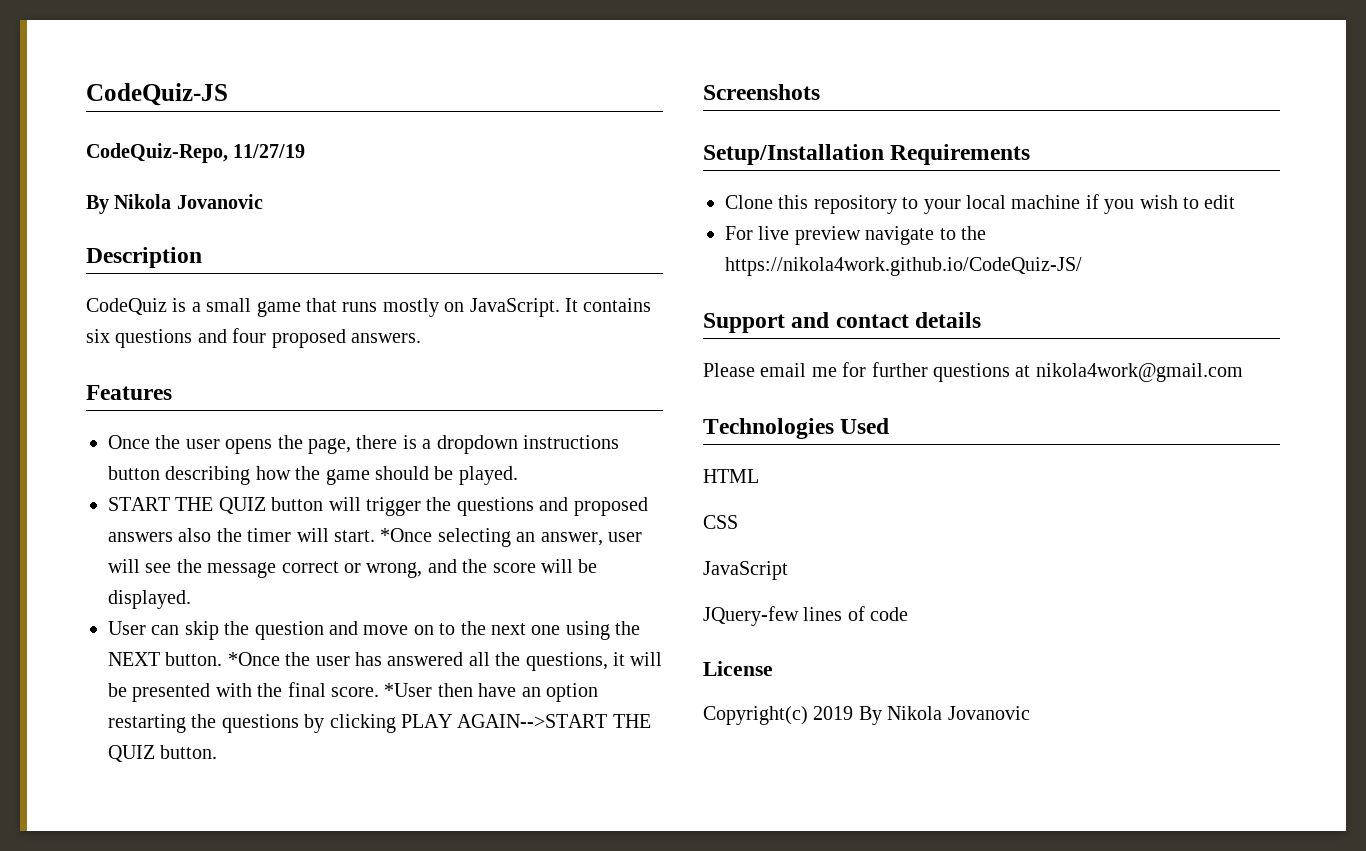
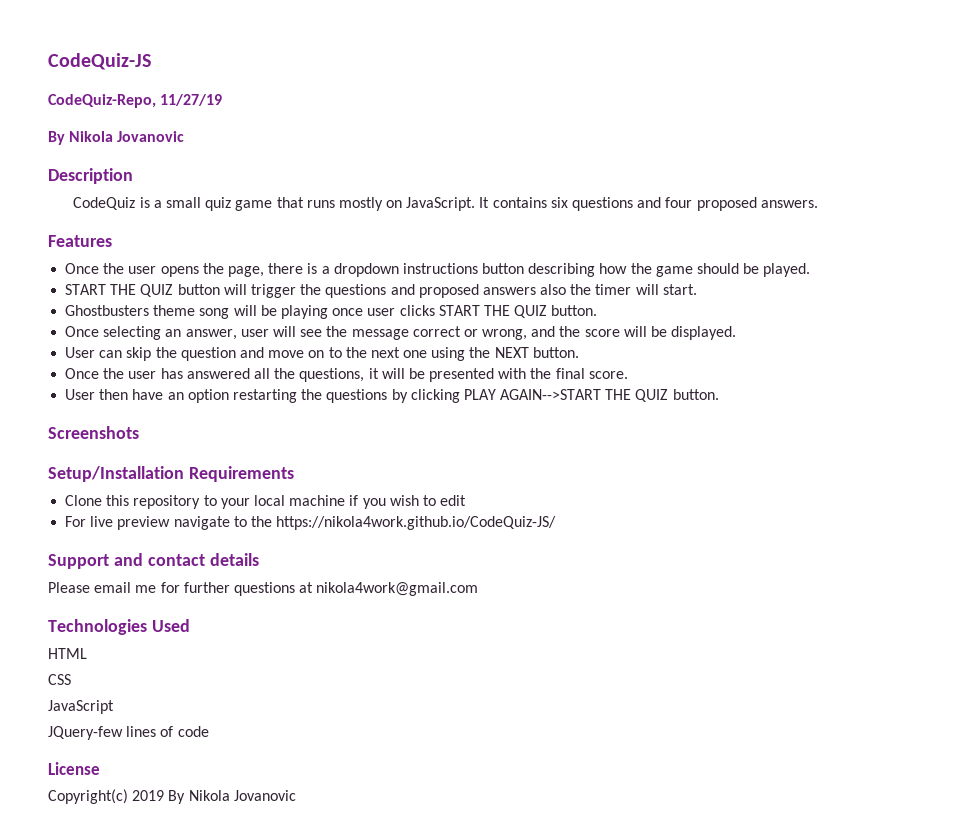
(252, 305) none -> [205,197,232,211] quiz
[380,528,433,542] *Once -> [65,305,598,319] [65,326,100,337] // Ghostbusters theme song will be playing once user clicks START THE QUIZ button. // Once
[227,652,280,666] *Once -> [65,368,100,379] // Once
[384,683,433,697] *User -> [65,389,96,400] // User

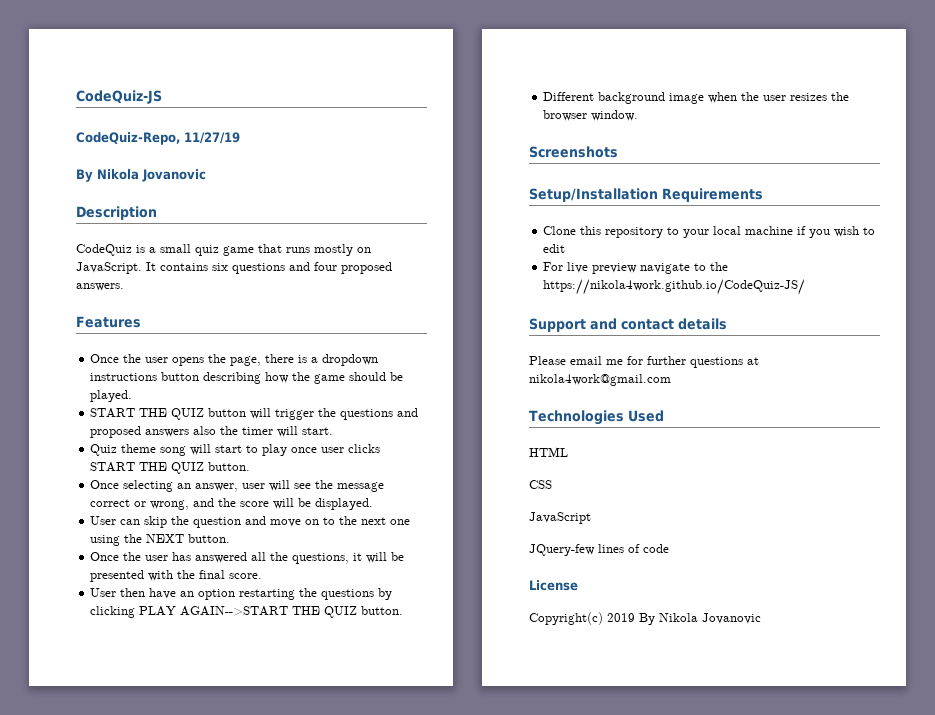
[65,305,150,316] Ghostbusters -> [90,444,118,456] Quiz
[260,305,328,319] be playing -> [215,444,288,456] start to play
(719, 394) none -> [543,92,850,104] [543,110,639,121] // Different background image when the user resizes the browser window.

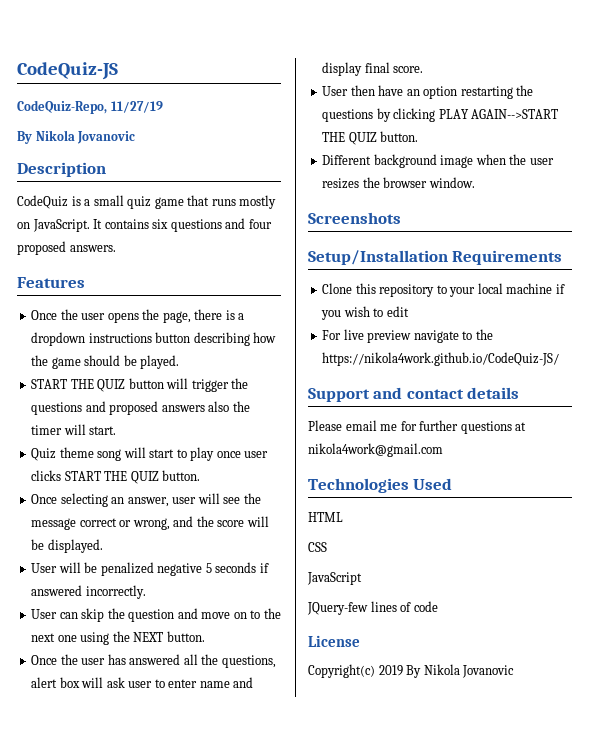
(374, 504) none -> [31,562,269,576] [31,585,146,599] // User will be penalized negative 5 seconds if answered incorrectly.
[353,552,405,563] [90,570,196,582] it will be presented with the -> [31,677,254,688] [322,62,363,76] alert box will ask user to enter name and display

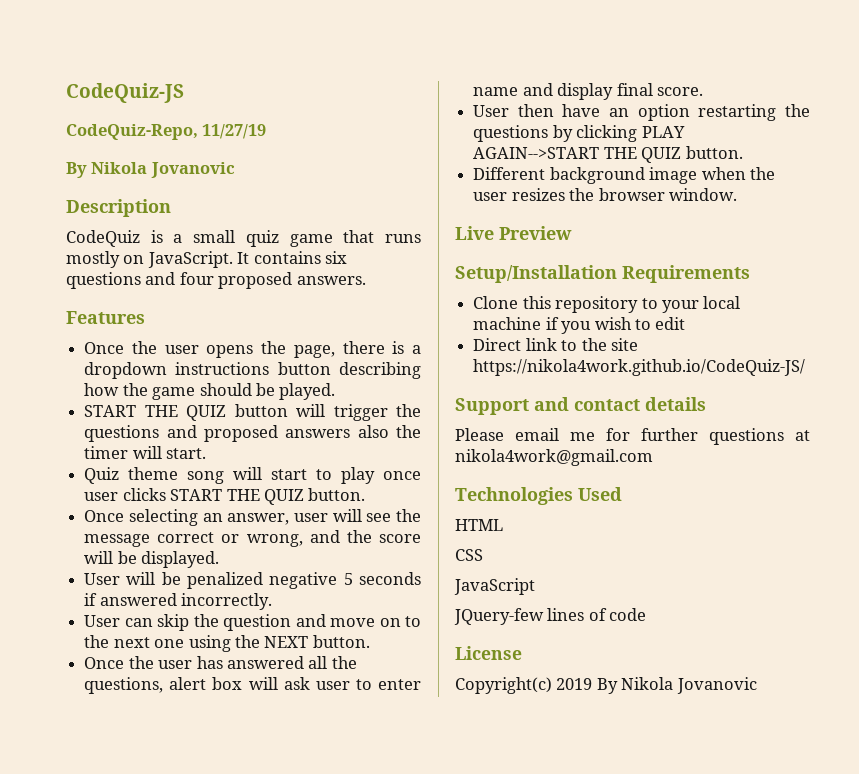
[308,212,401,224] Screenshots -> [455,226,572,240] Live Preview
[322,329,493,343] For live preview navigate to the -> [473,338,638,351] Direct link to the site

